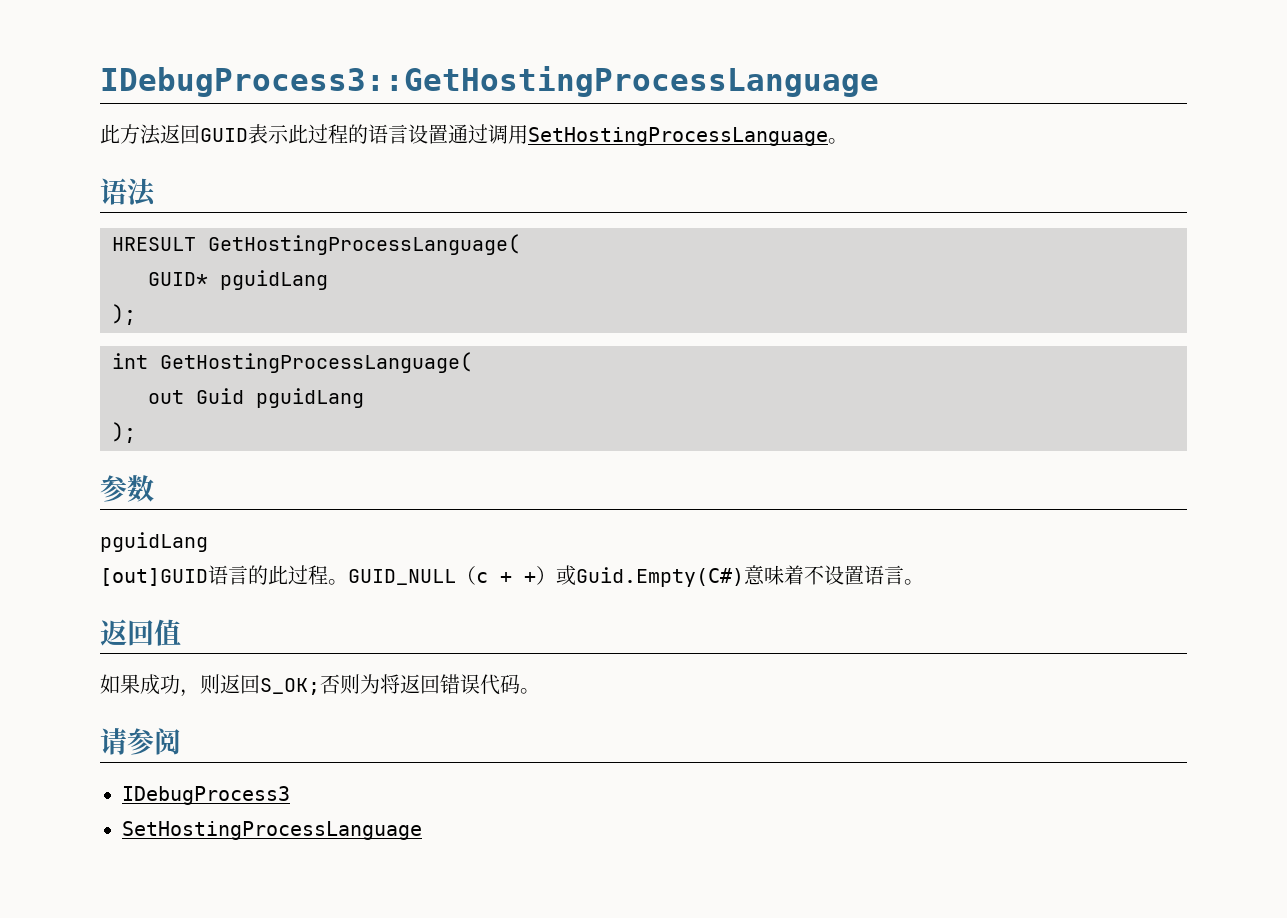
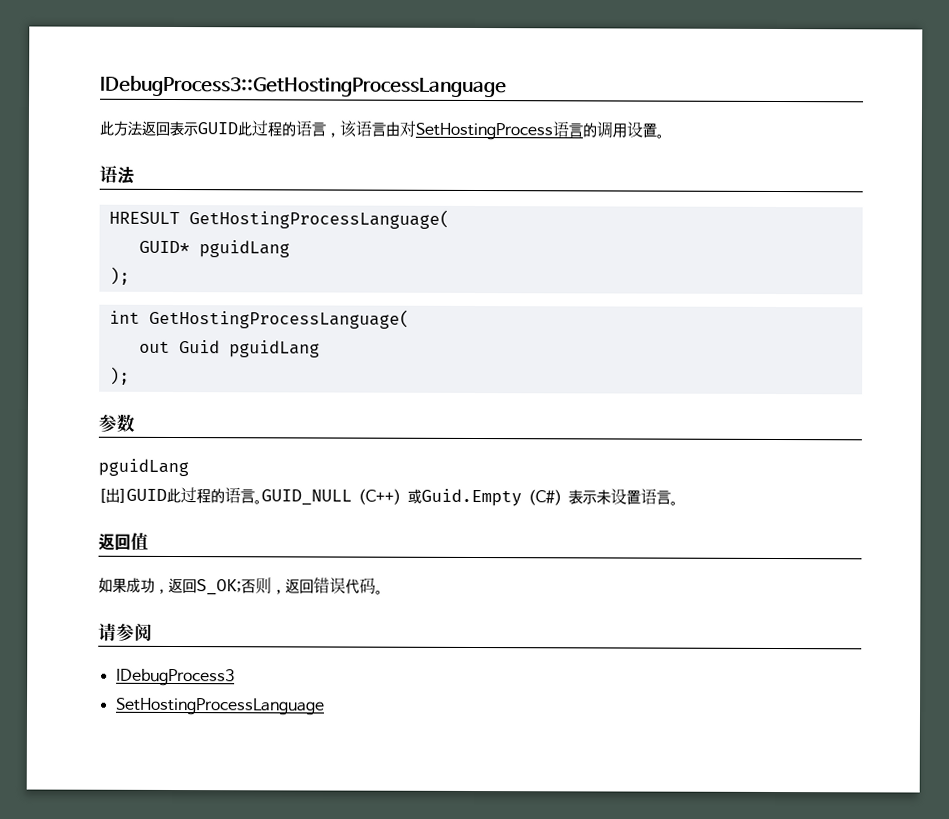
[200,124,828,146] GUID表示此过程的语言设置通过调用SetHostingProcessLanguage -> [169,120,657,141] 表示GUID此过程的语言，该语言由对SetHostingProcess语言的调用设置
[100,565,824,587] [out]GUID语言的此过程。GUID_NULL（c + +）或Guid.Empty(C#)意味着不 -> [98,487,611,507] [出]GUID此过程的语言。GUID_NULL（C++）或Guid.Empty（C#）表示未
[200,674,220,694] 则 -> (169, 591) none
[360,674,400,694] 为将 -> [271,589,286,595] ，

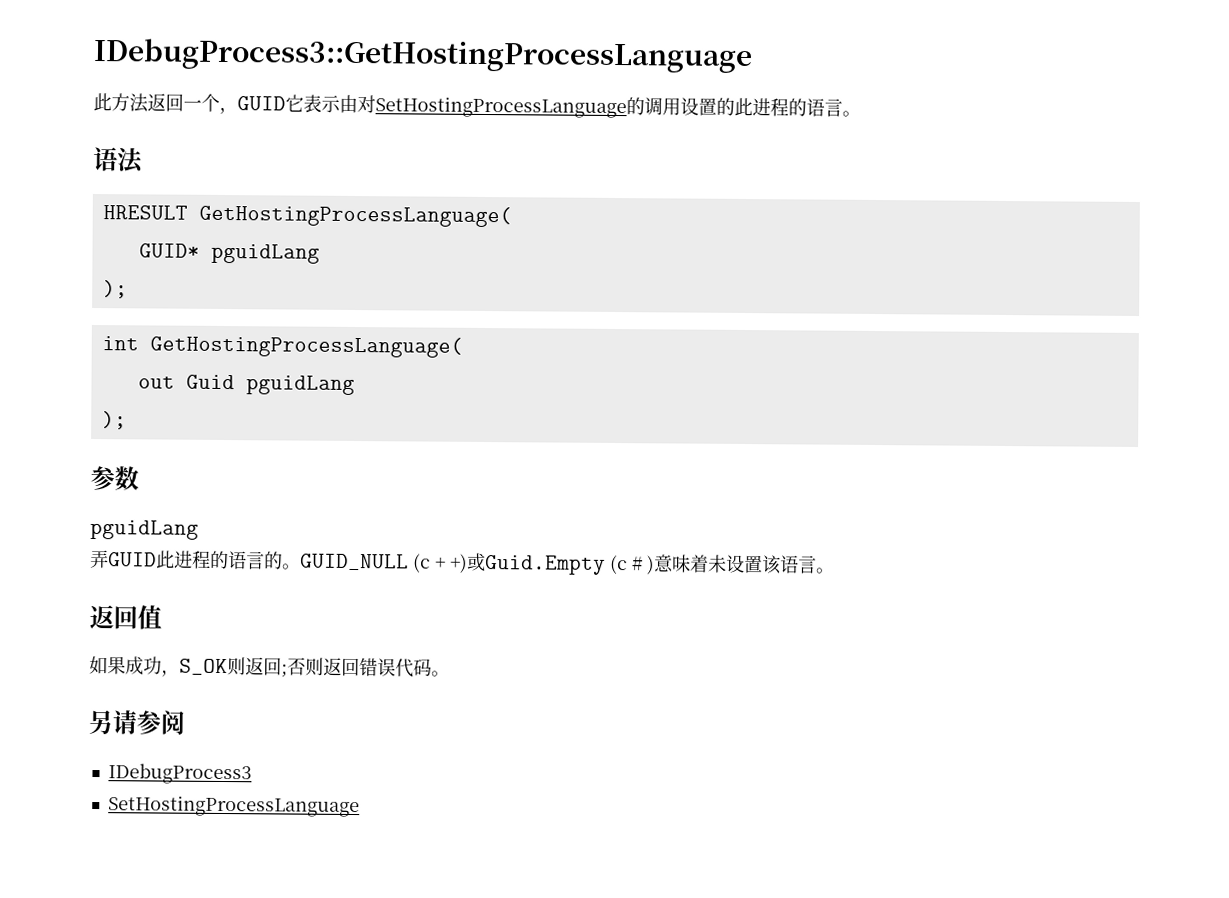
[169,120,657,141] 表示GUID此过程的语言，该语言由对SetHostingProcess语言的调用设置 -> [183,93,843,119] 一个，GUID它表示由对SetHostingProcessLanguage的调用设置的此进程的语言
[98,487,641,507] [出]GUID此过程的语言。GUID_NULL（C++）或Guid.Empty（C#）表示未设置 -> [90,549,782,575] 弄GUID此进程的语言的。GUID_NULL (c + +)或Guid.Empty (c # )意味着未设置该
[168,577,286,596] 返回S_OK;否则， -> [179,657,324,678] S_OK则返回;否则
(383, 592) none -> [88,709,113,735] 另

